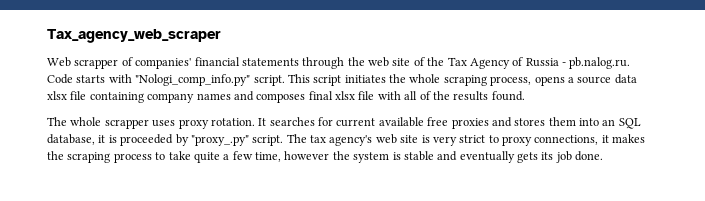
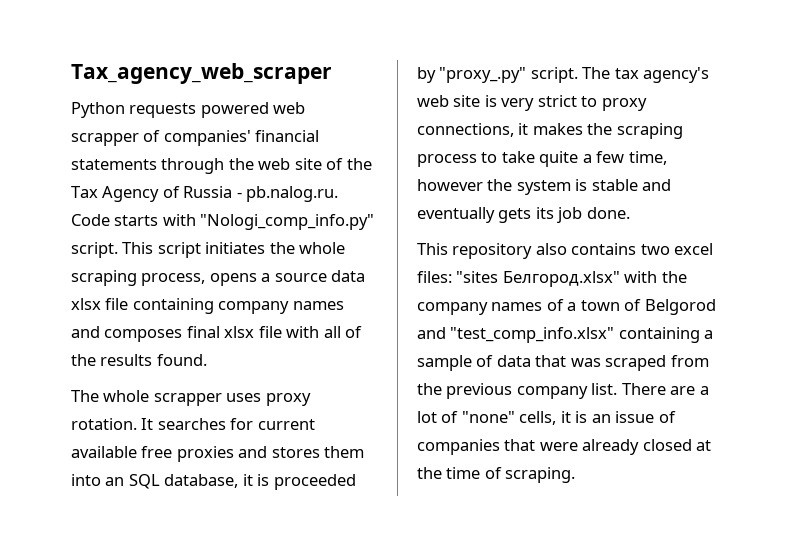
[47,57,71,67] Web -> [71,102,306,118] Python requests powered web
(604, 156) none -> [417,243,714,259] [417,271,687,287] [417,299,716,315] [417,327,714,343] [417,355,709,371] [417,383,709,399] [417,411,676,425] [417,439,712,455] [417,467,576,483] // This repository also contains two excel files: "sites Белгород.xlsx" with the company names of a town of Belgorod and "test_comp_info.xlsx" containing a sample of data that was scraped from the previous company list. There are a lot of "none" cells, it is an issue of companies that were already closed at the time of scraping.

